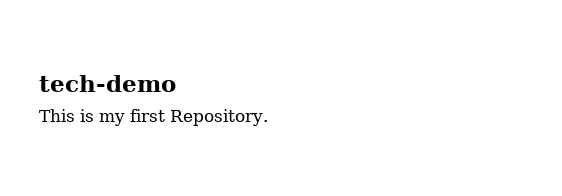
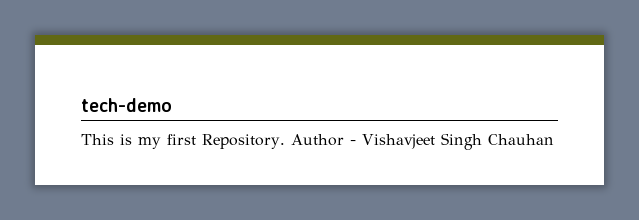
(268, 117) none -> [290,133,554,150] Author - Vishavjeet Singh Chauhan

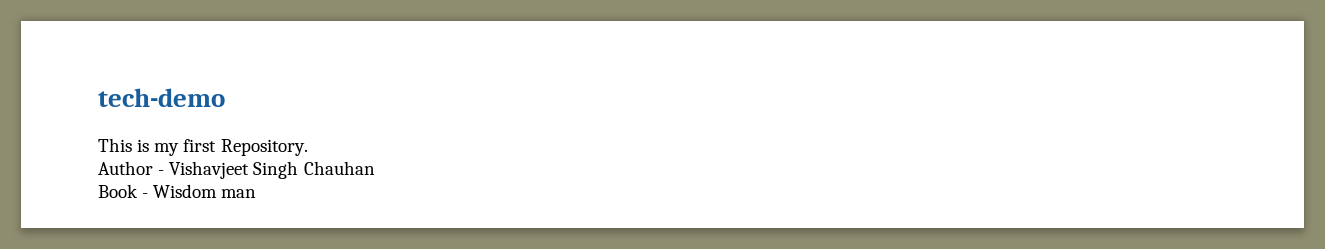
(285, 141) none -> (308, 147) //
(554, 139) none -> [98,184,257,198] // Book - Wisdom man

